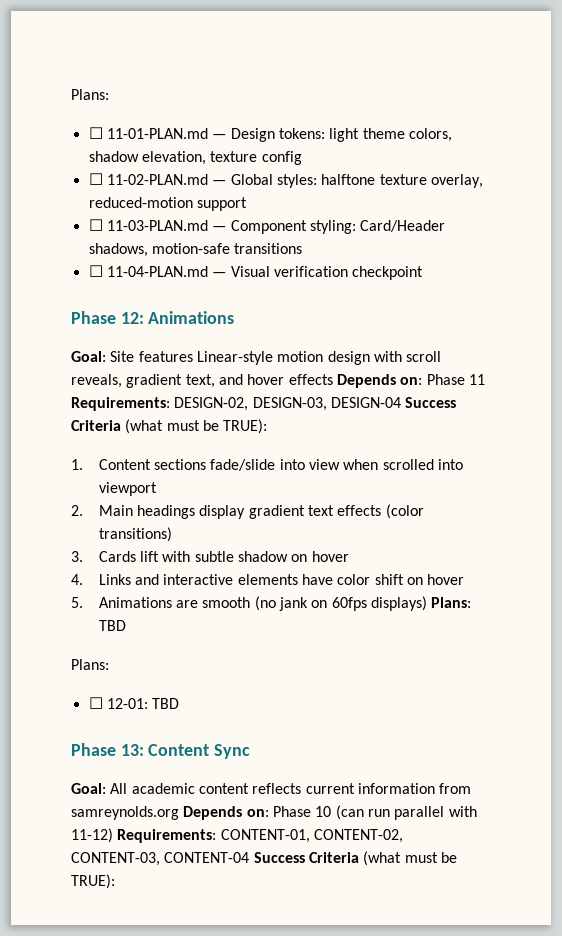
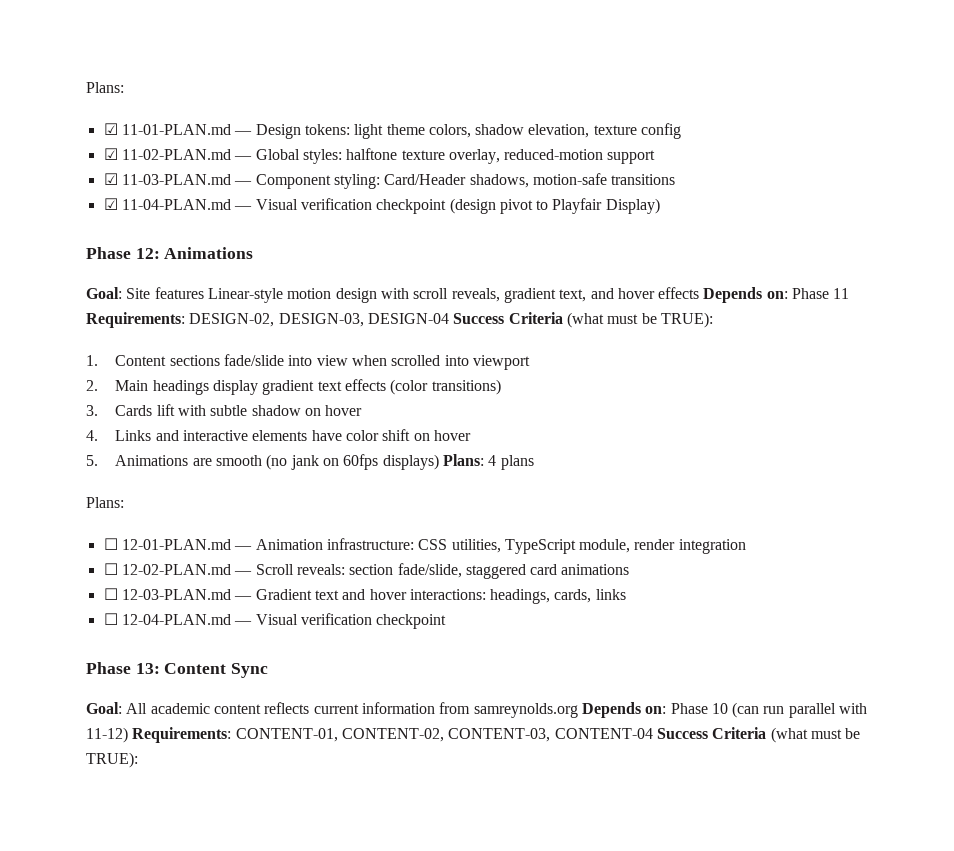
[71,89,109,100] [88,127,103,139] Plans: // ☐ -> [86,82,124,93] [103,123,118,135] Plans: // ☑
[88,173,103,185] ☐ -> [103,148,118,160] ☑
[88,219,103,231] ☐ -> [103,173,118,185] ☑
[88,265,103,277] ☐ -> [103,198,118,210] ☑
(424, 273) none -> [449,198,660,214] (design pivot to Playfair Display)
[98,620,126,631] [71,659,109,670] [88,697,180,709] TBD // Plans: // ☐ 12-01: TBD -> [488,455,534,470] [86,497,124,508] [103,538,746,554] [103,563,630,579] [103,588,626,604] [103,613,447,629] 4 plans // Plans: // ☐ 12-01-PLAN.md — Animation infrastructure: CSS utilities, TypeScript module, render integration // ☐ 12-02-PLAN.md — Scroll reveals: section fade/slide, staggered card animations // ☐ 12-03-PLAN.md — Gradient text and hover interactions: headings, cards, links // ☐ 12-04-PLAN.md — Visual verification checkpoint

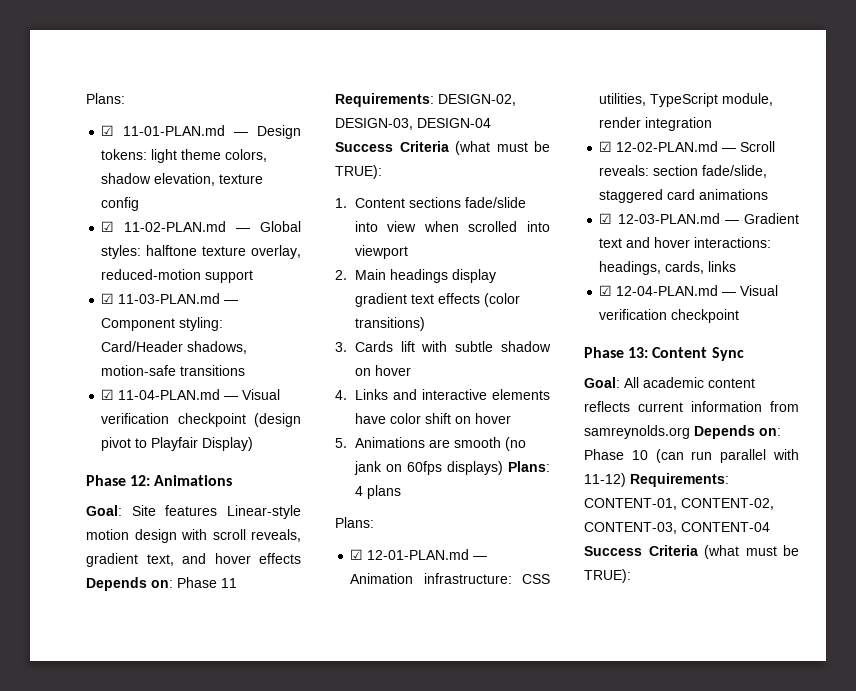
[103,538,118,550] ☐ -> [350,549,364,560] ☑
[103,563,118,575] ☐ -> [599,141,613,152] ☑
[103,588,118,600] ☐ -> [599,213,613,224] ☑
[103,613,118,625] ☐ -> [599,285,613,296] ☑

